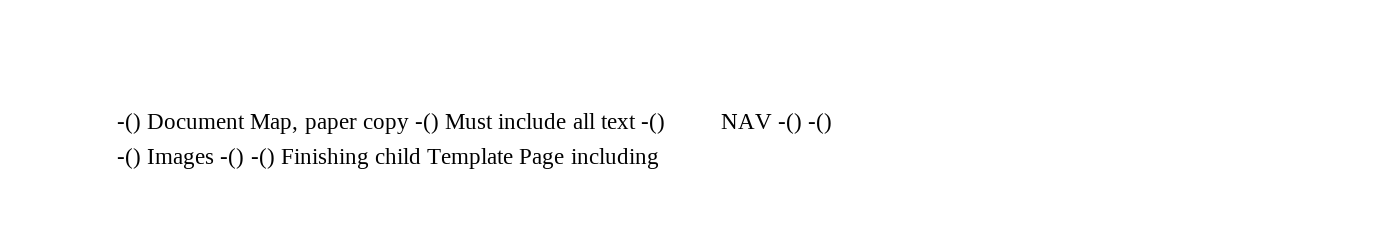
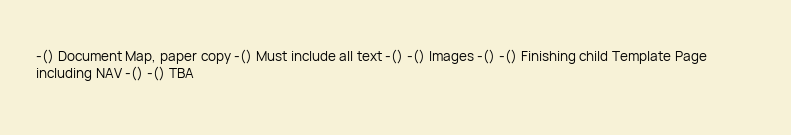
(833, 123) none -> [168,68,194,78] TBA

